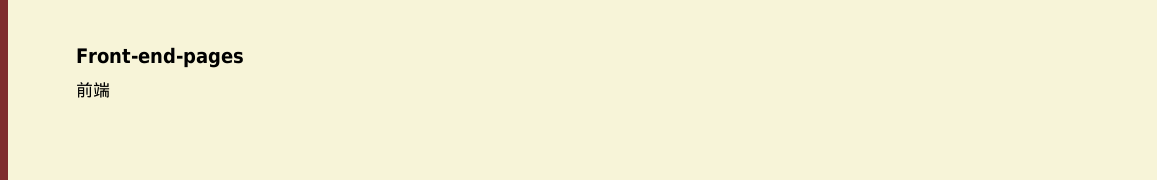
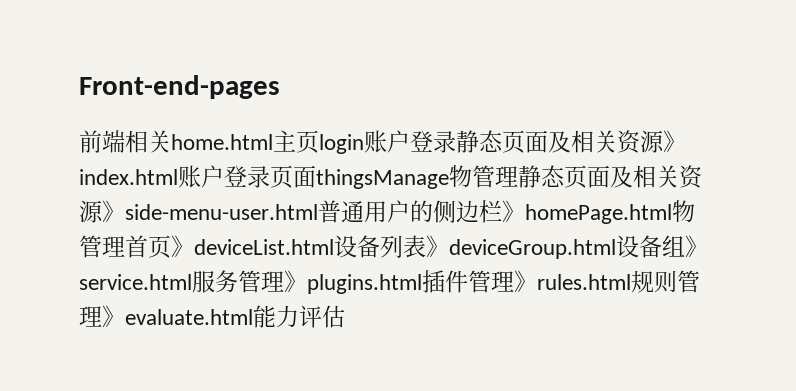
(110, 90) none -> [125,130,686,154] [79,165,703,189] [79,200,695,224] [79,235,708,259] [79,270,700,294] [79,305,345,328] 相关home.html主页login账户登录静态页面及相关资源》index.html账户登录页面thingsManage物管理静态页面及相关资源》side-menu-user.html普通用户的侧边栏》homePage.html物管理首页》deviceList.html设备列表》deviceGroup.html设备组》service.html服务管理》plugins.html插件管理》rules.html规则管理》evaluate.html能力评估

